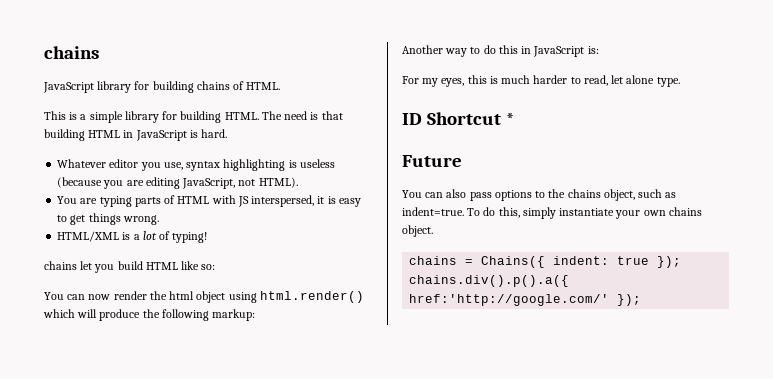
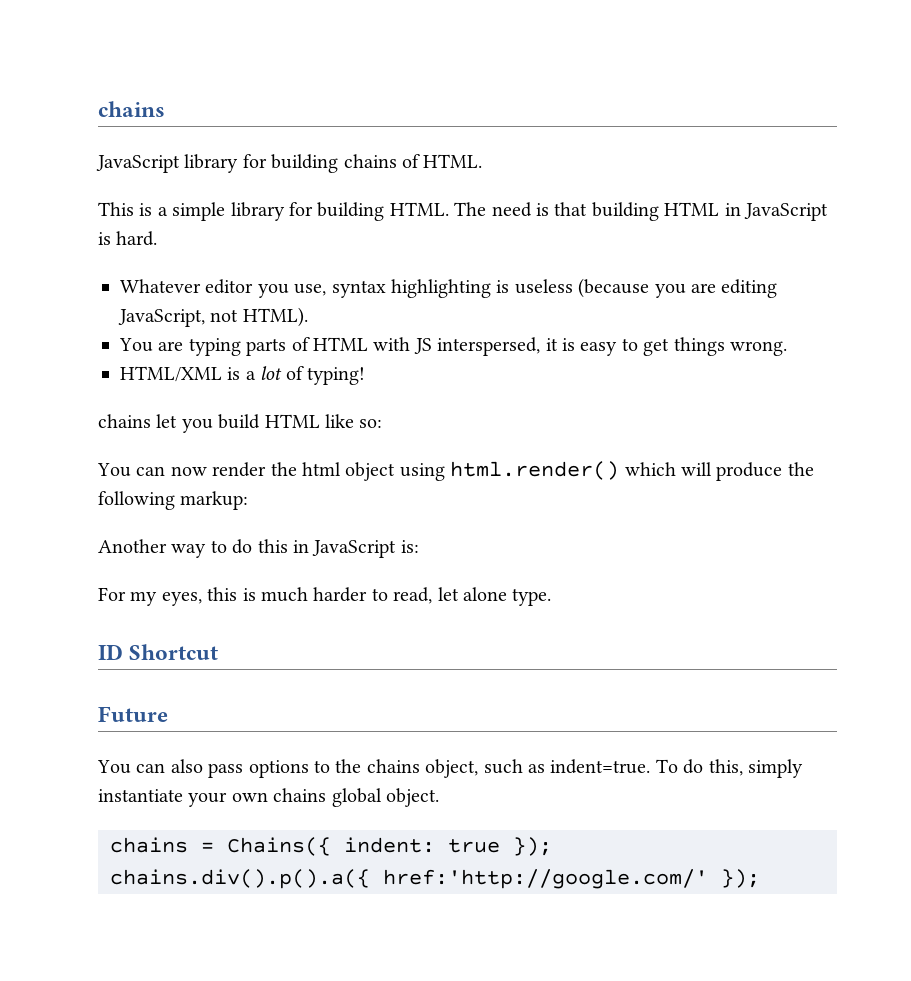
[505,113,515,125] * -> (219, 652) none
(702, 211) none -> [331,788,382,807] global

